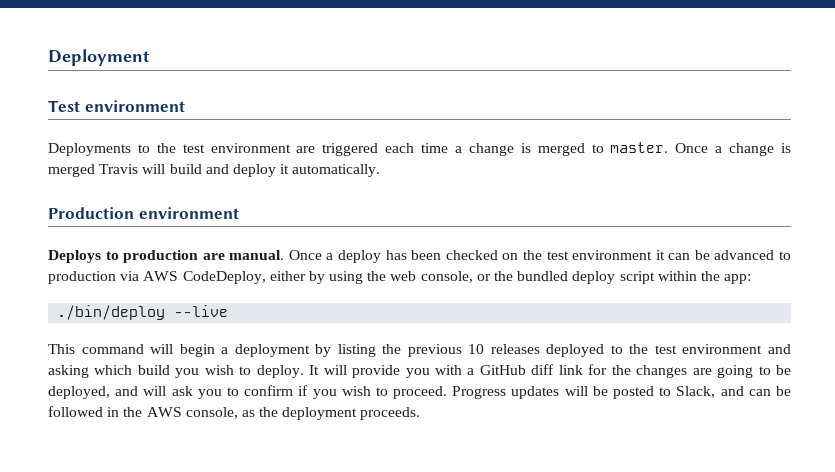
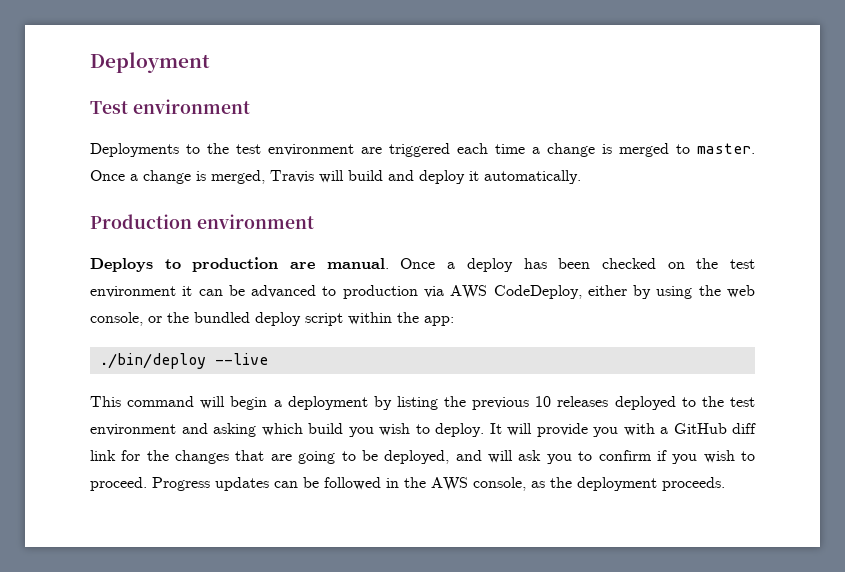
[48,164,95,177] merged -> [211,170,265,184] merged,
(688, 371) none -> [235,450,265,461] that
[564,386,744,399] will be posted to Slack, and -> (269, 484) none

